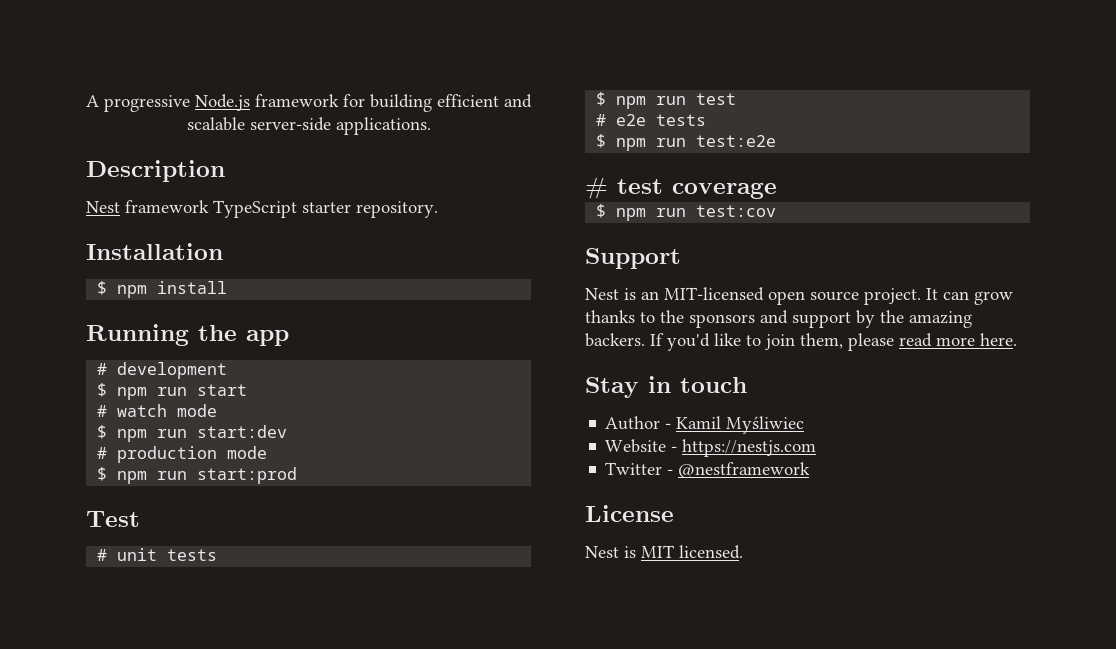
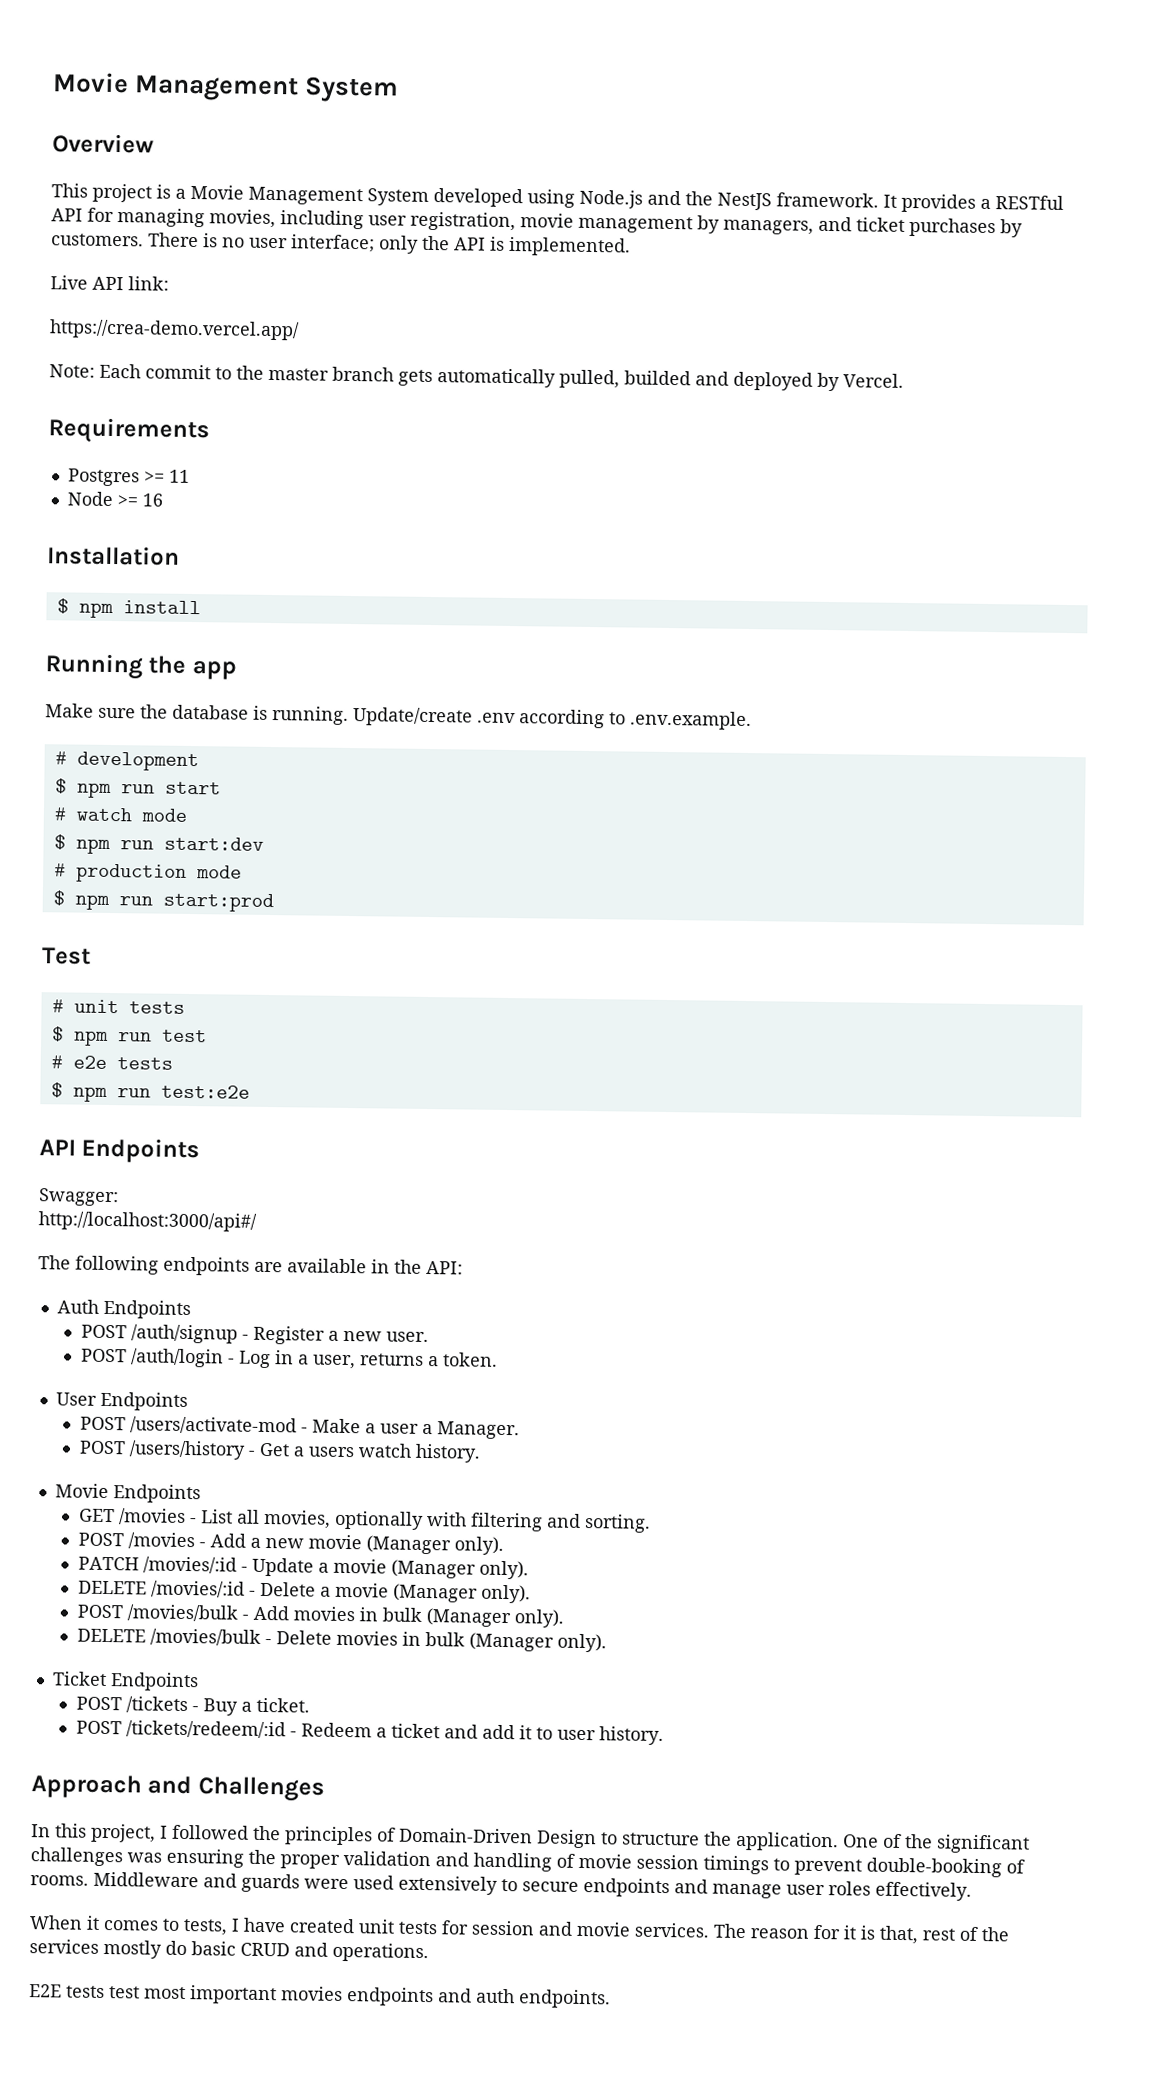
[86,94,532,112] [186,117,431,135] [86,160,225,182] [86,200,438,218] A progressive Node.js framework for building efficient and scalable server-side applications. // Description // Nest framework TypeScript starter repository. -> [52,72,400,103] [52,133,154,154] [51,183,1064,213] [51,207,1023,238] [51,232,631,257] [50,275,169,291] [49,319,300,341] [49,363,904,392] [48,417,210,445] [67,468,190,487] [66,491,163,507] Movie Management System // Overview // This project is a Movie Management System developed using Node.js and the NestJS framework. It provides a RESTful API for managing movies, including user registration, movie management by managers, and ticket purchases by customers. There is no user interface; only the API is implemented. // Live API link: // https://crea-demo.vercel.app/ // Note: Each commit to the master branch gets automatically pulled, builded and deployed by Vercel. // Requirements // Postgres >= 11 // Node >= 16
(289, 338) none -> [45,703,752,731] // Make sure the database is running. Update/create .env according to .env.example.
[585,177,777,199] [596,204,777,221] [585,248,681,269] [585,287,1013,305] [585,310,972,328] [585,333,1017,351] [585,376,747,398] [605,416,805,434] [605,439,817,457] [605,462,811,478] [585,505,674,522] [585,545,743,559] # test coverage // $ npm run test:cov // Support // Nest is an MIT-licensed open source project. It can grow thanks to the sponsors and support by the amazing backers. If you'd like to join them, please read more here. // Stay in touch // Author - Kamil Myśliwiec // Website - https://nestjs.com // Twitter - @nestframework // License // Nest is MIT licensed. -> [39,1137,201,1164] [39,1188,119,1207] [38,1211,257,1232] [38,1255,463,1276] [56,1299,191,1320] [80,1324,429,1345] [80,1348,498,1370] [55,1391,188,1412] [79,1416,520,1440] [78,1440,481,1463] [54,1483,201,1504] [78,1508,651,1533] [77,1532,504,1555] [77,1556,529,1580] [77,1580,531,1604] [76,1604,564,1628] [76,1628,607,1653] [51,1671,199,1692] [75,1696,310,1716] [75,1720,664,1746] [31,1774,325,1802] [31,1823,1030,1854] [30,1847,1025,1878] [30,1871,972,1901] [29,1915,1010,1945] [29,1939,429,1963] [29,1984,611,2009] API Endpoints // Swagger: // http://localhost:3000/api#/ // The following endpoints are available in the API: // Auth Endpoints // POST /auth/signup - Register a new user. // POST /auth/login - Log in a user, returns a token. // User Endpoints // POST /users/activate-mod - Make a user a Manager. // POST /users/history - Get a users watch history. // Movie Endpoints // GET /movies - List all movies, optionally with filtering and sorting. // POST /movies - Add a new movie (Manager only). // PATCH /movies/:id - Update a movie (Manager only). // DELETE /movies/:id - Delete a movie (Manager only). // POST /movies/bulk - Add movies in bulk (Manager only). // DELETE /movies/bulk - Delete movies in bulk (Manager only). // Ticket Endpoints // POST /tickets - Buy a ticket. // POST /tickets/redeem/:id - Redeem a ticket and add it to user history. // Approach and Challenges // In this project, I followed the principles of Domain-Driven Design to structure the application. One of the significant challenges was ensuring the proper validation and handling of movie session timings to prevent double-booking of rooms. Middleware and guards were used extensively to secure endpoints and manage user roles effectively. // When it comes to tests, I have created unit tests for session and movie services. The reason for it is that, rest of the services mostly do basic CRUD and operations. // E2E tests test most important movies endpoints and auth endpoints.

